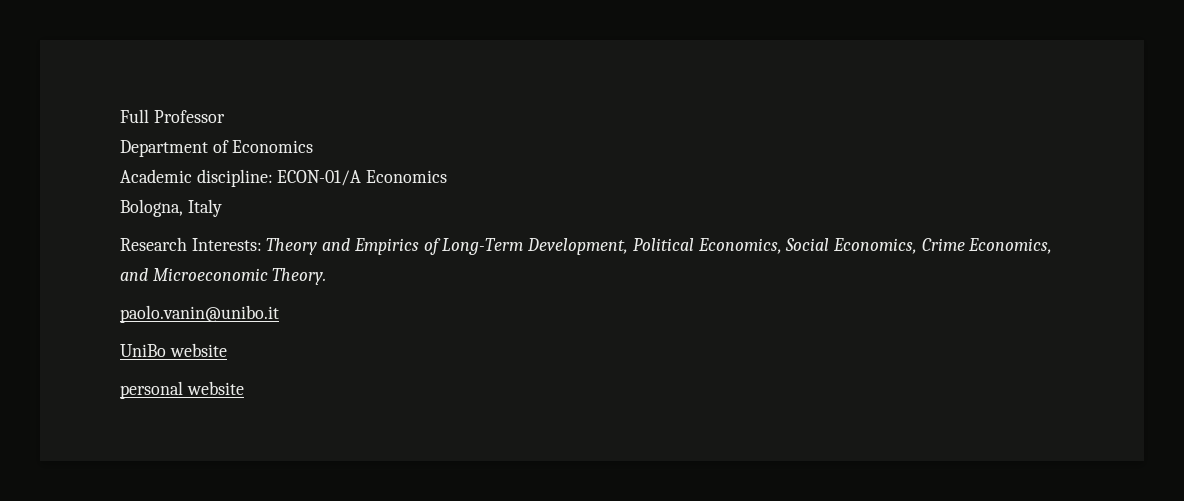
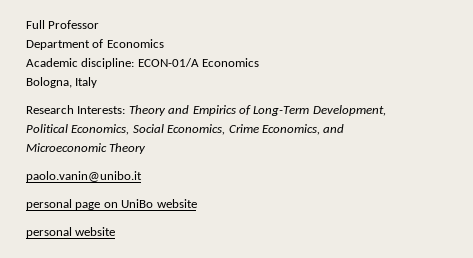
[272,268,327,285] Theory. -> [109,143,147,154] Theory
(279, 314) none -> [26,199,118,210] personal page on

